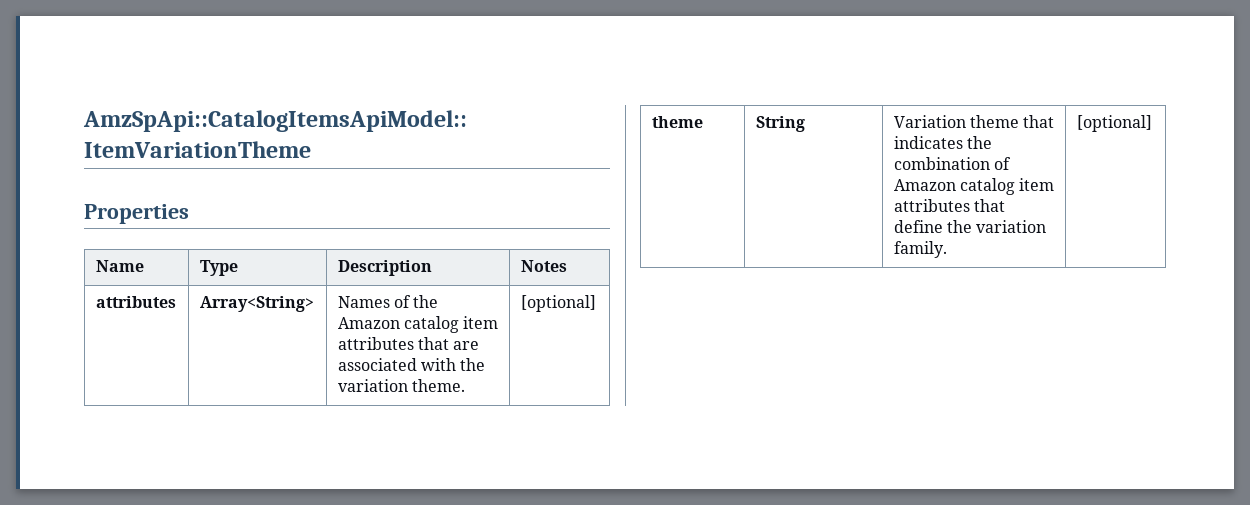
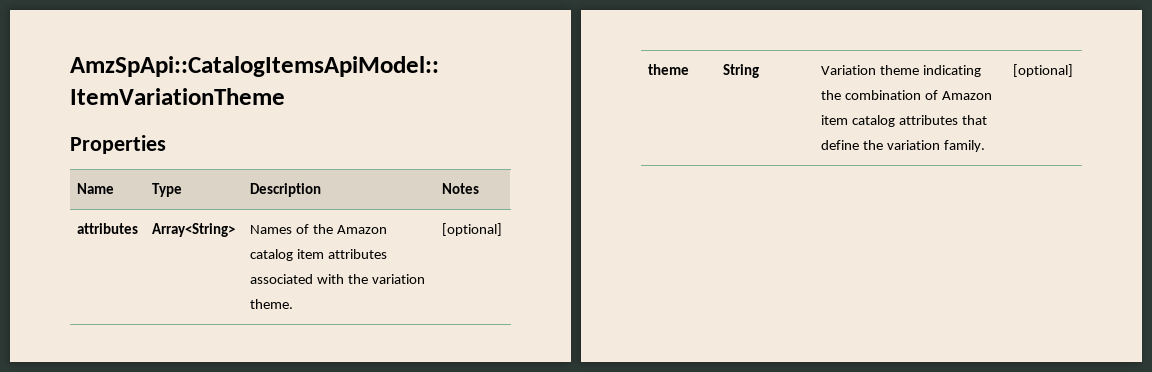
[417,337,480,350] that are -> (387, 254) none
[1023,115,1055,128] [893,136,963,149] that indicates -> [922,65,981,77] indicating
[959,178,1055,195] catalog item -> [820,115,895,127] item catalog

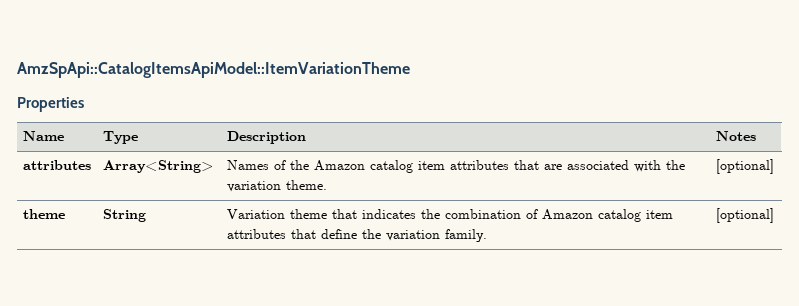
(387, 254) none -> [513,160,562,170] that are
[922,65,981,77] indicating -> [331,209,416,219] that indicates
[820,115,895,127] item catalog -> [597,209,673,222] catalog item

